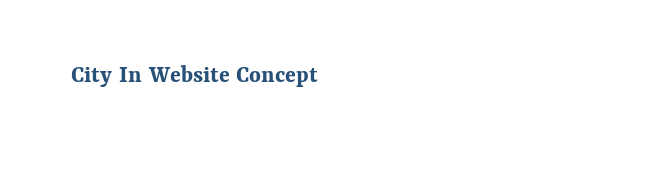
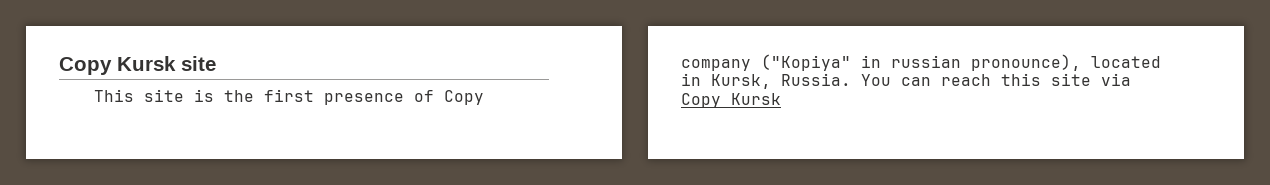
[71,65,319,87] City In Website Concept -> [59,56,216,75] [93,89,484,105] [681,54,1161,71] [681,73,1131,89] [681,93,781,108] Copy Kursk site // This site is the first presence of Copy company ("Kopiya" in russian pronounce), located in Kursk, Russia. You can reach this site via Copy Kursk

